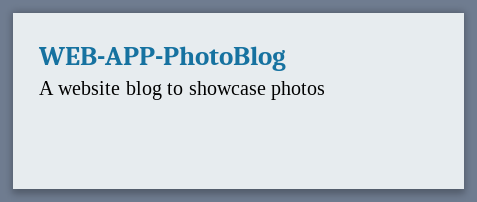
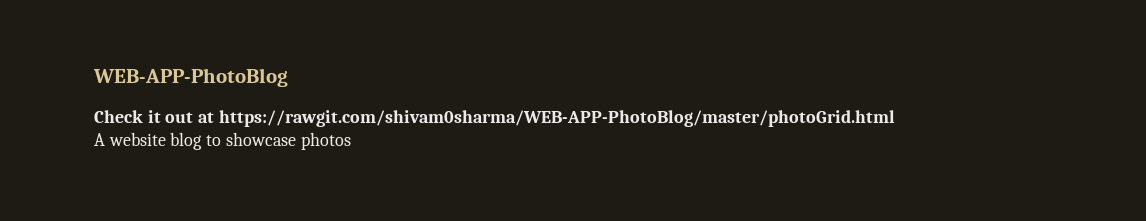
(286, 58) none -> [94,110,895,127] // Check it out at https://rawgit.com/shivam0sharma/WEB-APP-PhotoBlog/master/photoGrid.html

